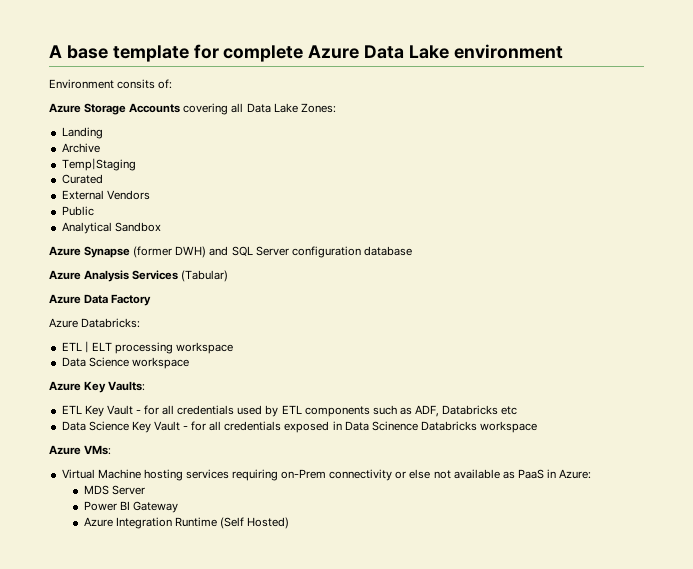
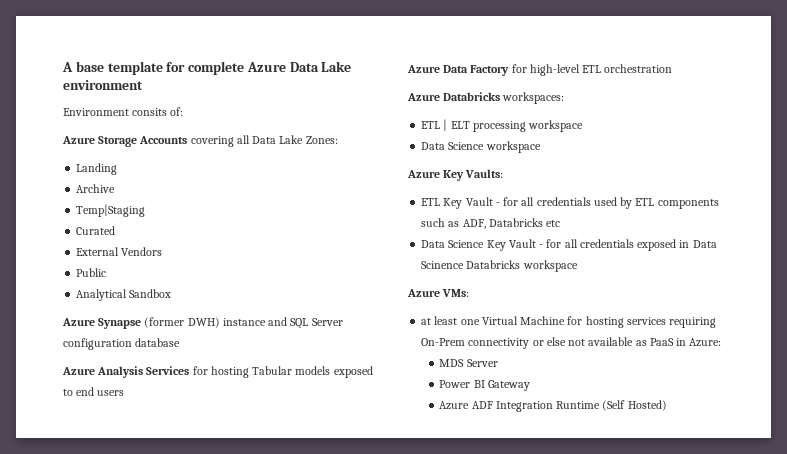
(207, 252) none -> [222,318,266,326] instance
[181,270,229,282] (Tabular) -> [192,366,373,378] [63,387,125,396] for hosting Tabular models exposed to end users
[49,318,141,328] // Azure Databricks: -> [511,64,673,76] [407,92,565,104] for high-level ETL orchestration // Azure Databricks workspaces:
(112, 450) none -> [421,316,480,325] at least one
(141, 474) none -> [567,316,583,325] for
[281,469,327,479] on-Prem -> [421,338,466,346] On-Prem
(113, 522) none -> [471,401,493,409] ADF

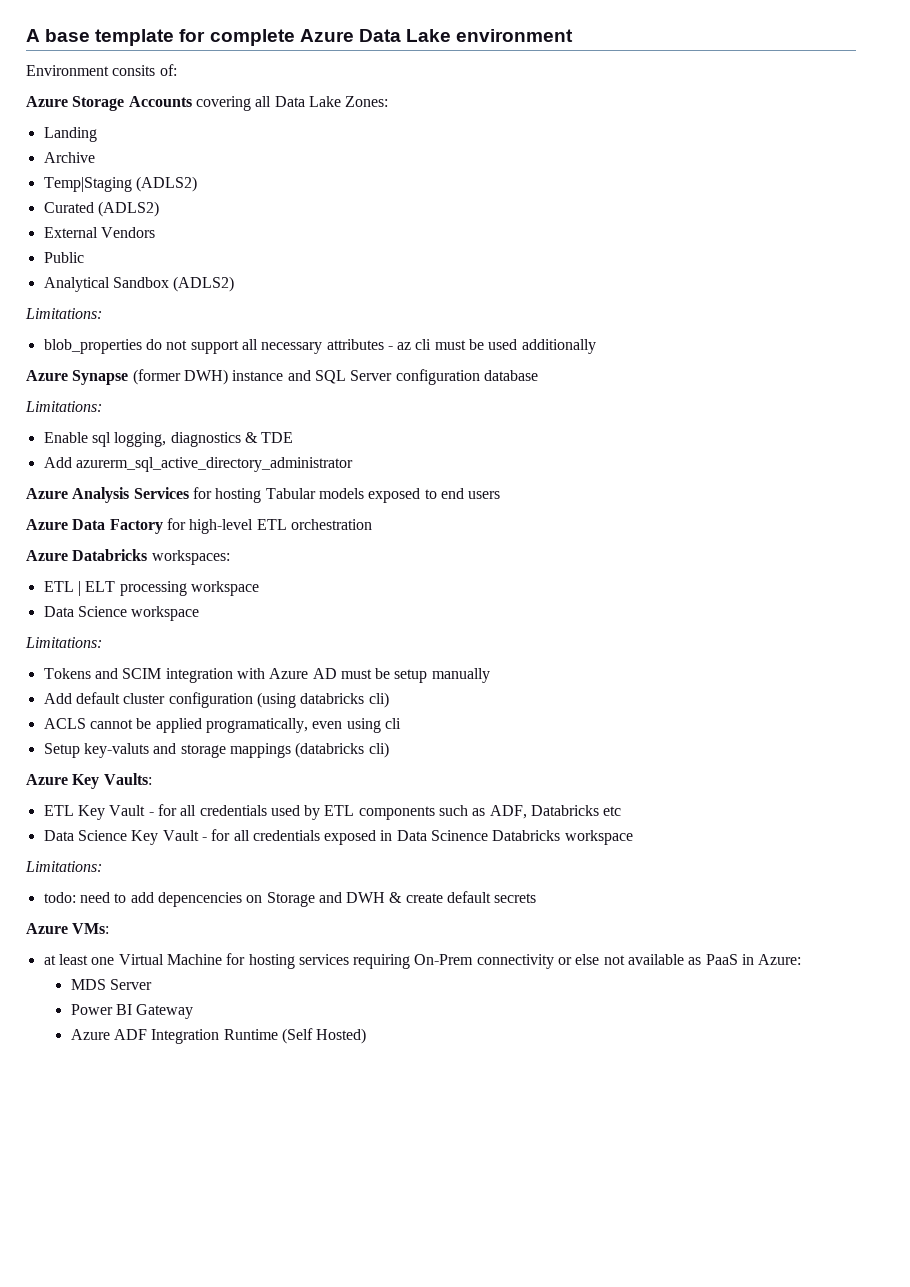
(146, 210) none -> [135,176,197,192] (ADLS2)
(116, 230) none -> [97,201,159,217] (ADLS2)
(172, 293) none -> [173,276,235,292] [25,308,102,319] [43,339,596,354] (ADLS2) // Limitations: // blob_properties do not support all necessary attributes - az cli must be used additionally
(181, 342) none -> [25,401,102,412] [43,432,294,447] [43,457,353,472] // Limitations: // Enable sql logging, diagnostics & TDE // Add azurerm_sql_active_directory_administrator
(541, 147) none -> [25,637,102,648] [43,668,490,683] [43,692,389,708] [43,718,401,733] [43,742,389,758] // Limitations: // Tokens and SCIM integration with Azure AD must be setup manually // Add default cluster configuration (using databricks cli) // ACLS cannot be applied programatically, even using cli // Setup key-valuts and storage mappings (databricks cli)
(578, 266) none -> [25,861,102,872] [43,891,537,907] // Limitations: // todo: need to add depencencies on Storage and DWH & create default secrets

